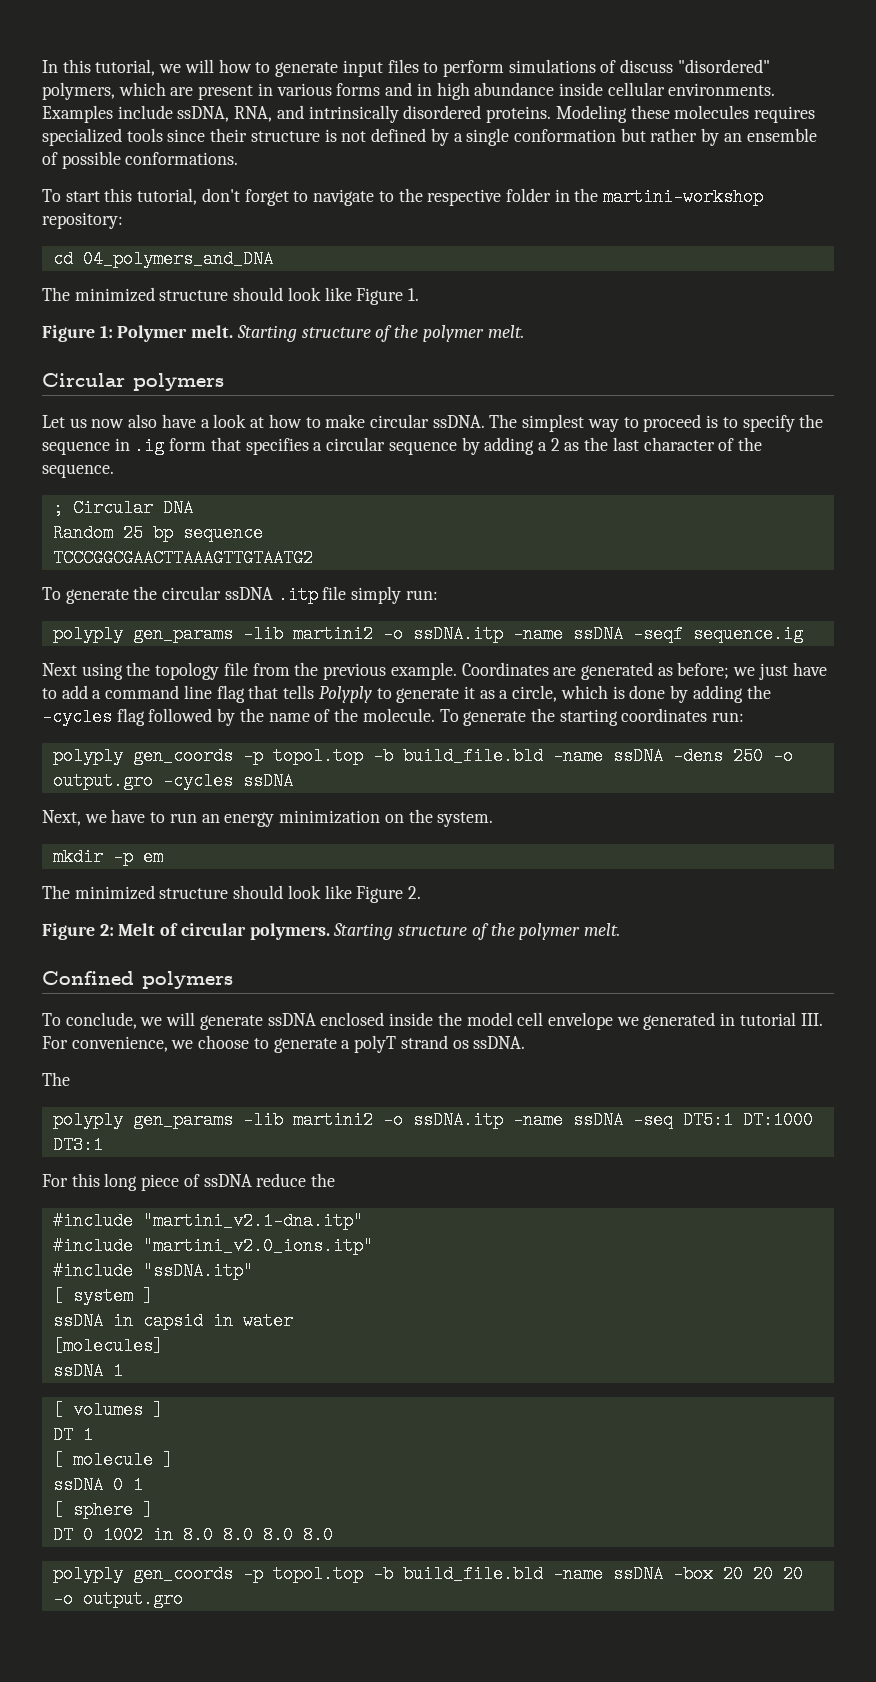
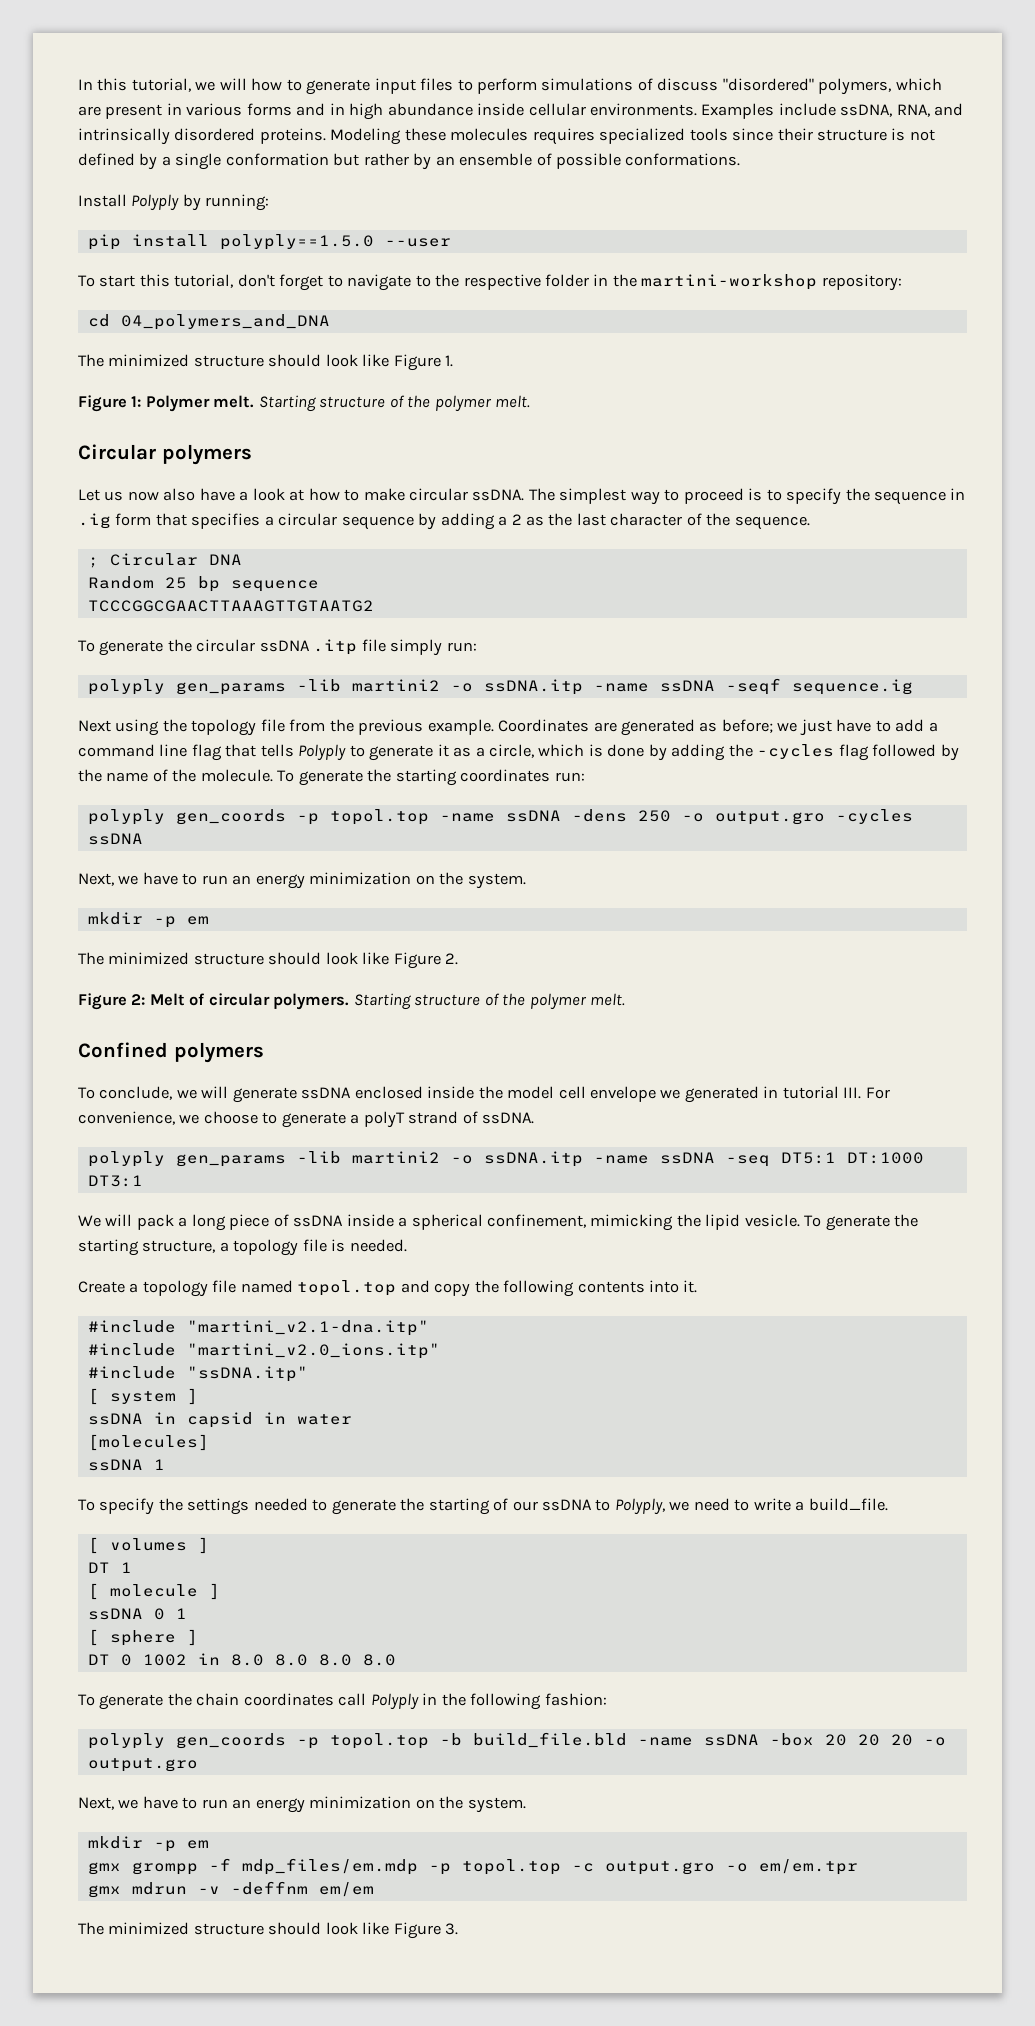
(239, 158) none -> [78,194,270,211] [87,234,451,250] // Install Polyply by running: // pip install polyply==1.5.0 --user
[372,747,543,765] -b build_file.bld -> (429, 817) none
[452,1036,526,1049] [42,1072,70,1086] os ssDNA. // The -> [462,1111,535,1124] of ssDNA.
[42,1173,336,1191] For this long piece of ssDNA reduce the -> [78,1214,919,1231] [78,1239,407,1256] [78,1280,698,1297] We will pack a long piece of ssDNA inside a spherical confinement, mimicking the lipid vesicle. To generate the starting structure, a topology file is needed. // Create a topology file named topol.top and copy the following contents into it.
(123, 1371) none -> [78,1498,888,1515] // To specify the settings needed to generate the starting of our ssDNA to Polyply, we need to write a build_file.
(333, 1535) none -> [78,1693,607,1710] // To generate the chain coordinates call Polyply in the following fashion:
(183, 1599) none -> [78,1796,526,1813] [87,1836,209,1852] [87,1858,858,1875] [87,1881,374,1898] [78,1922,459,1939] // Next, we have to run an energy minimization on the system. // mkdir -p em // gmx grompp -f mdp_files/em.mdp -p topol.top -c output.gro -o em/em.tpr // gmx mdrun -v -deffnm em/em // The minimized structure should look like Figure 3.

